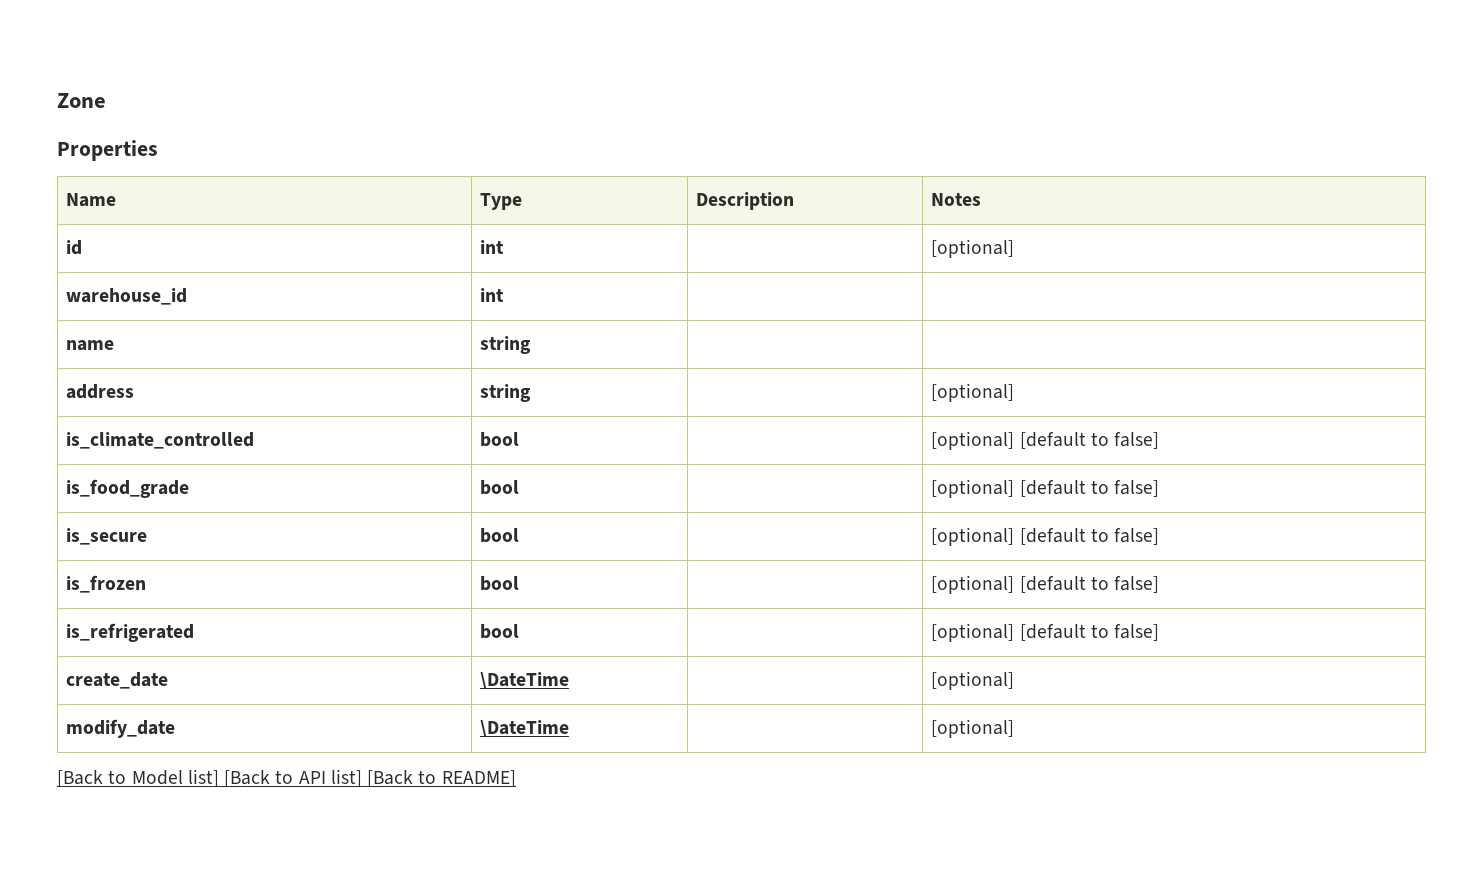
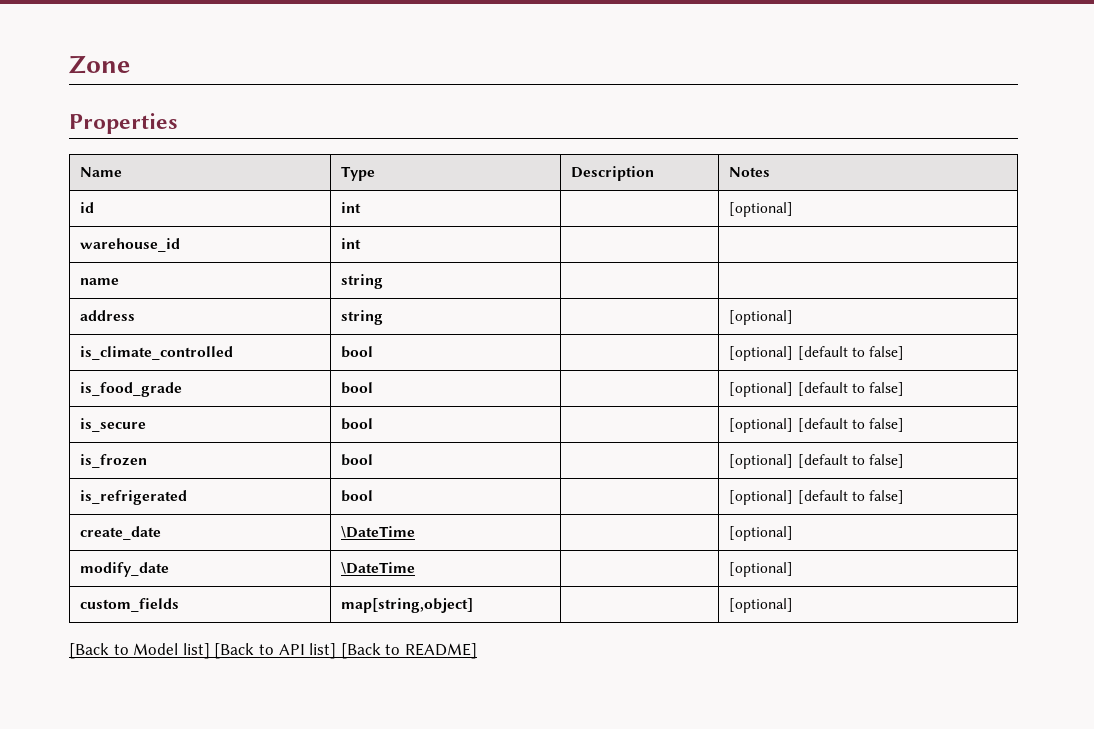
(1015, 728) none -> [80,598,180,612] [341,598,474,613] [729,598,794,613] // custom_fields | map[string,object] | | [optional]

